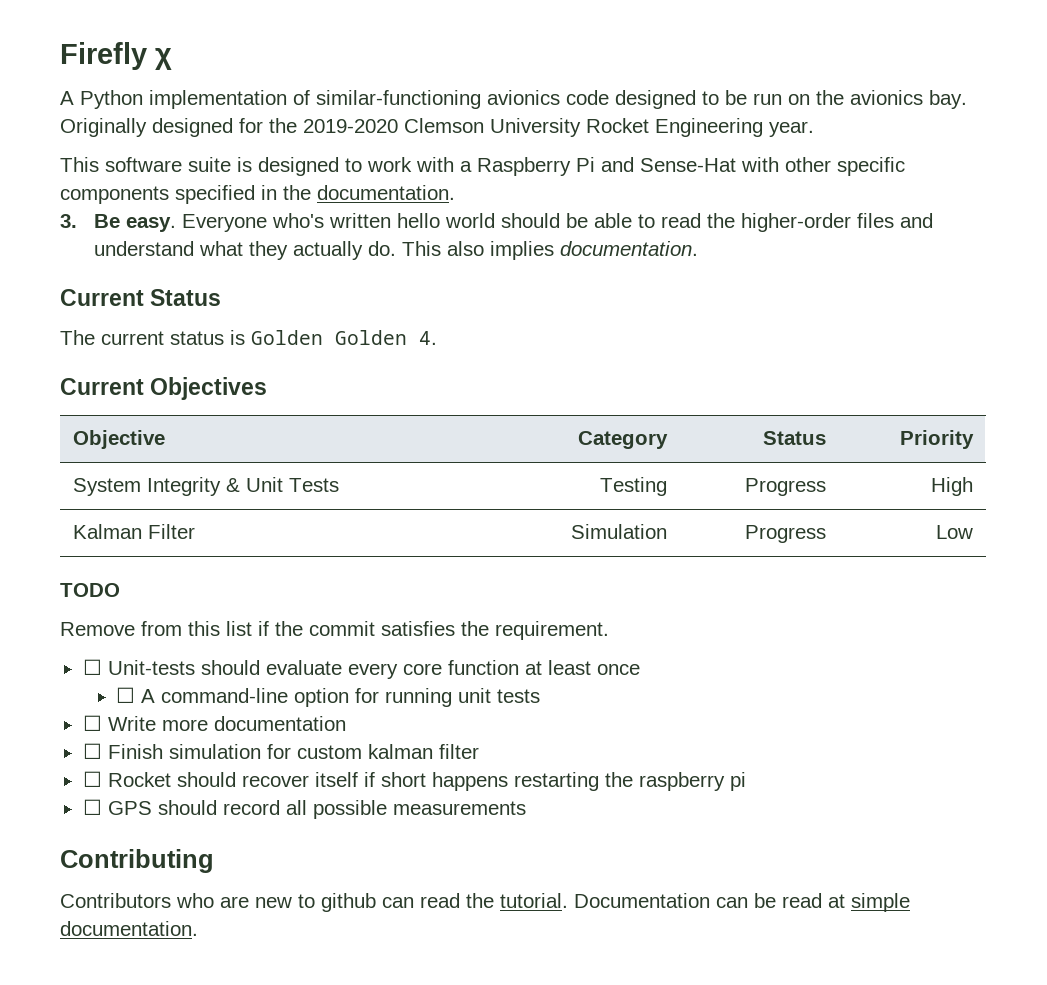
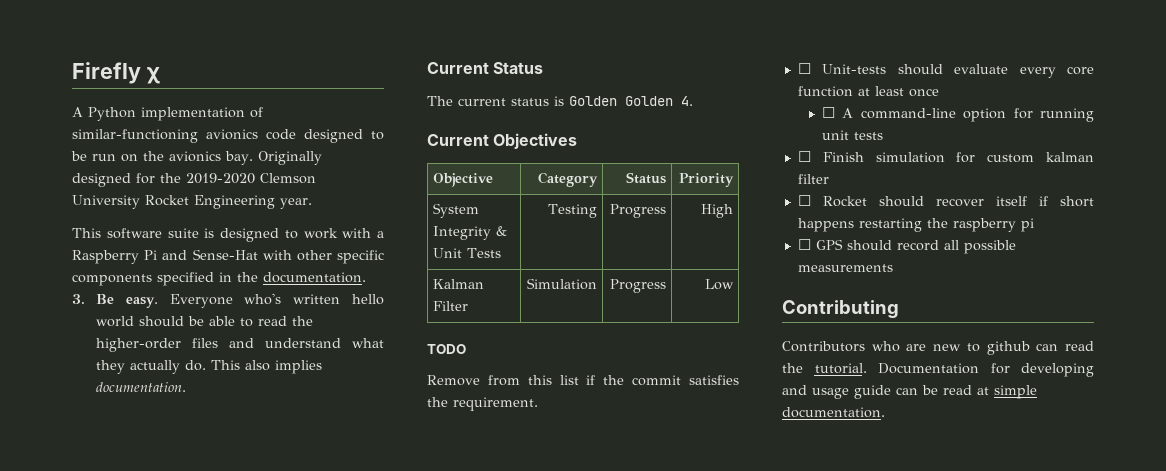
[82,715,346,731] // ☐ Write more documentation -> (883, 136) none
(710, 900) none -> [990,363,1094,377] [782,385,891,399] for developing and usage guide

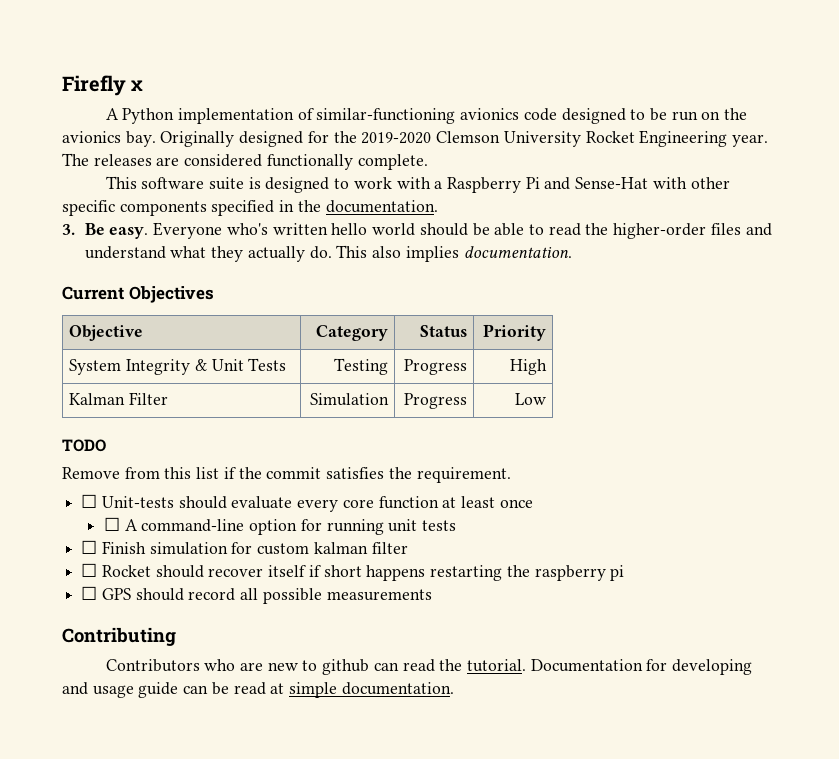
(312, 203) none -> [62,153,428,170] The releases are considered functionally complete.
[427,62,544,74] [427,96,693,106] // Current Status // The current status is Golden Golden 4. -> (572, 252) none

